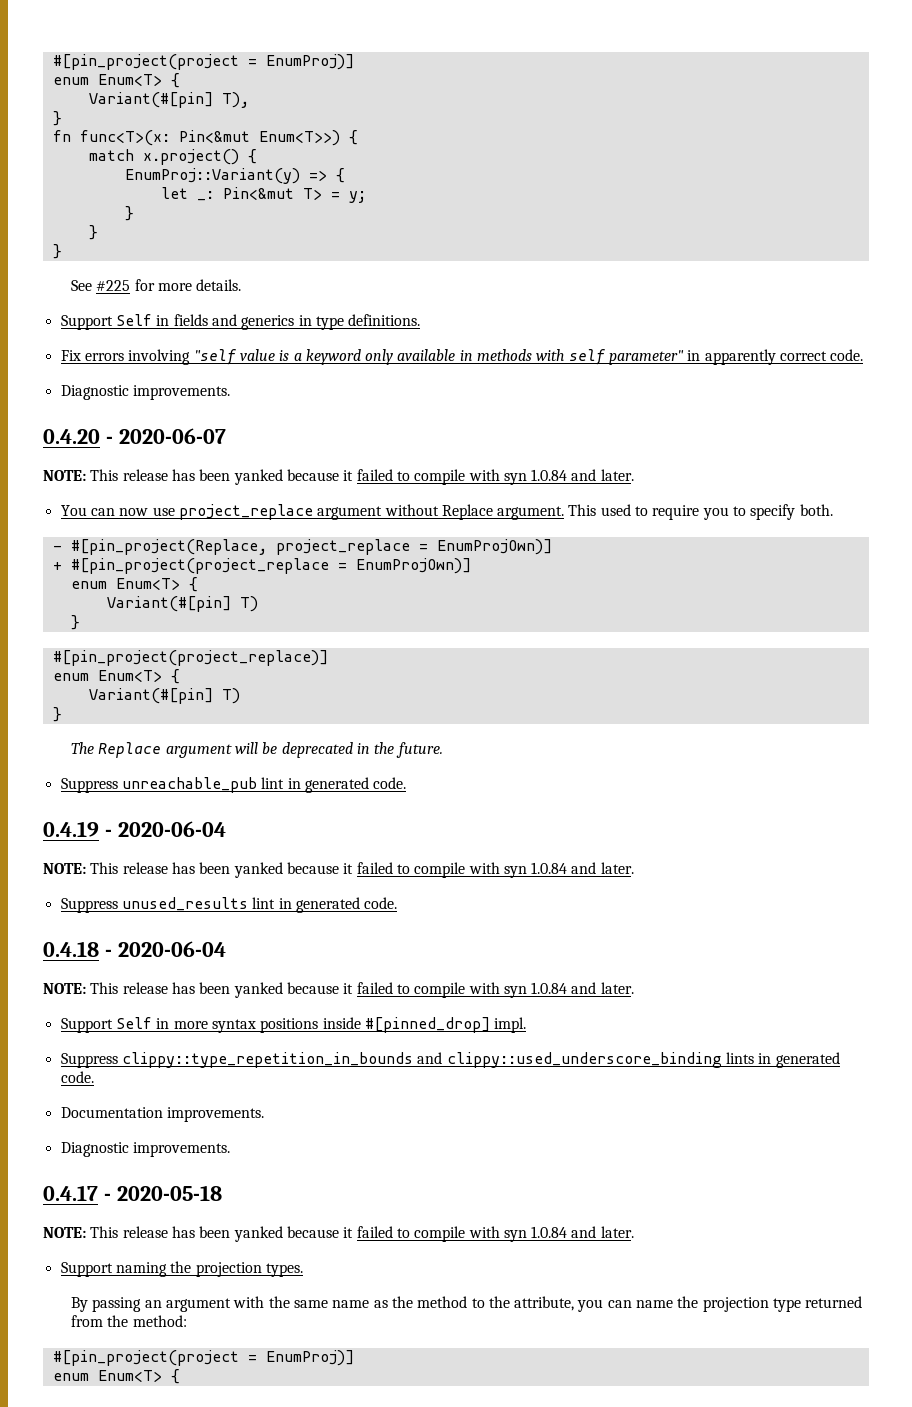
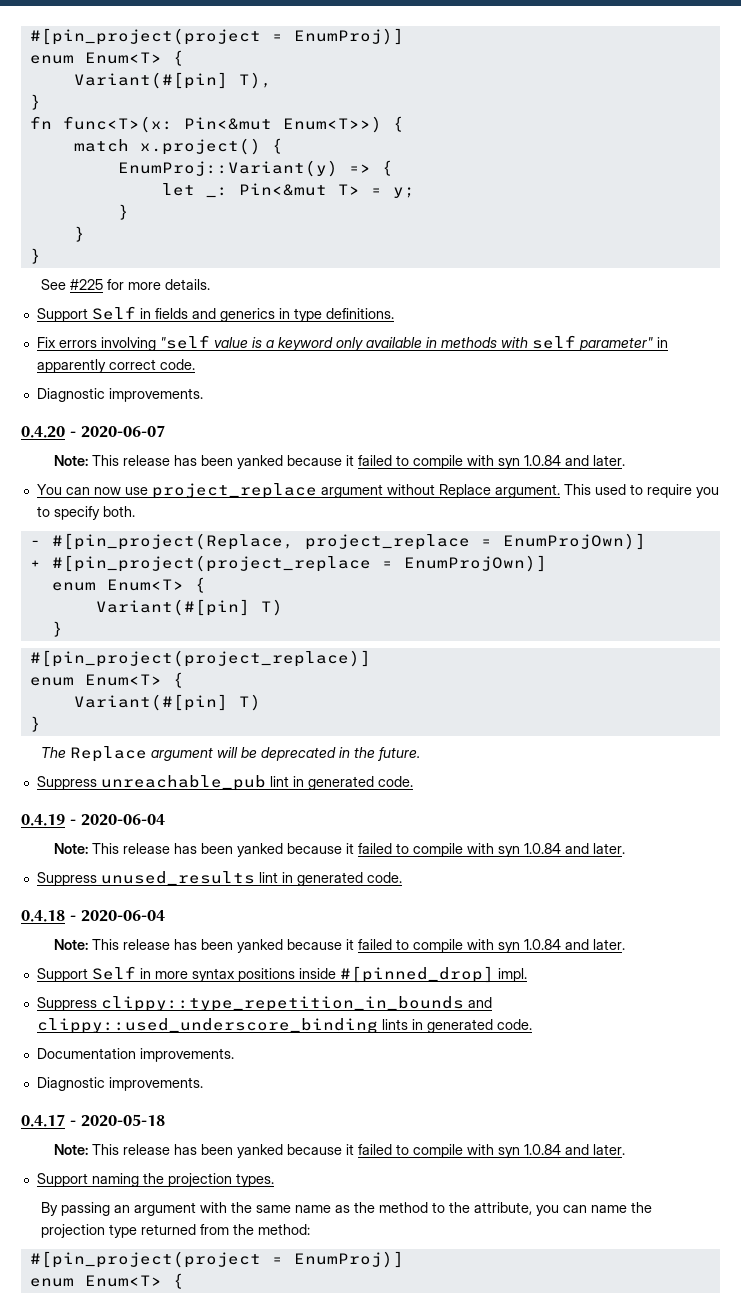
[43,470,86,481] NOTE: -> [53,455,88,466] Note:
[43,863,86,874] NOTE: -> [53,843,88,854] Note:
[43,983,86,994] NOTE: -> [53,939,88,950] Note:
[43,1227,86,1238] NOTE: -> [53,1144,88,1155] Note:

